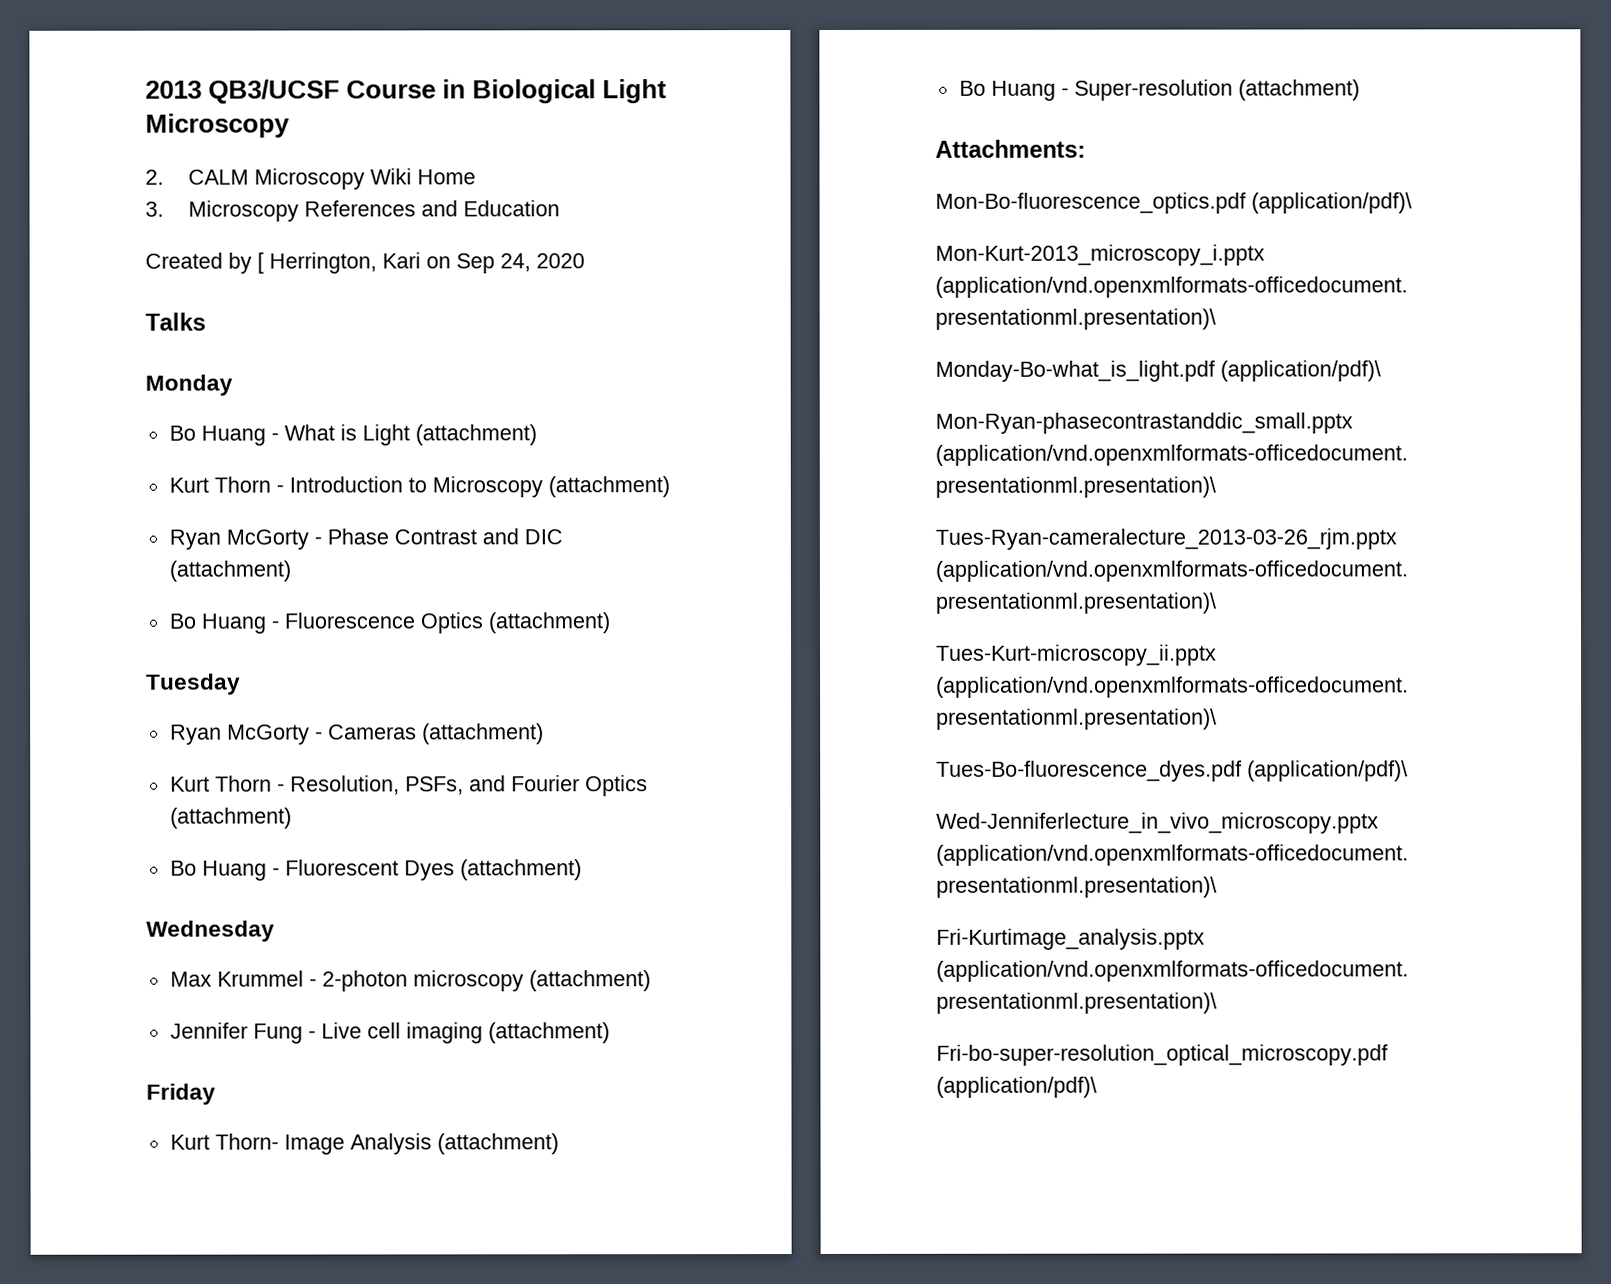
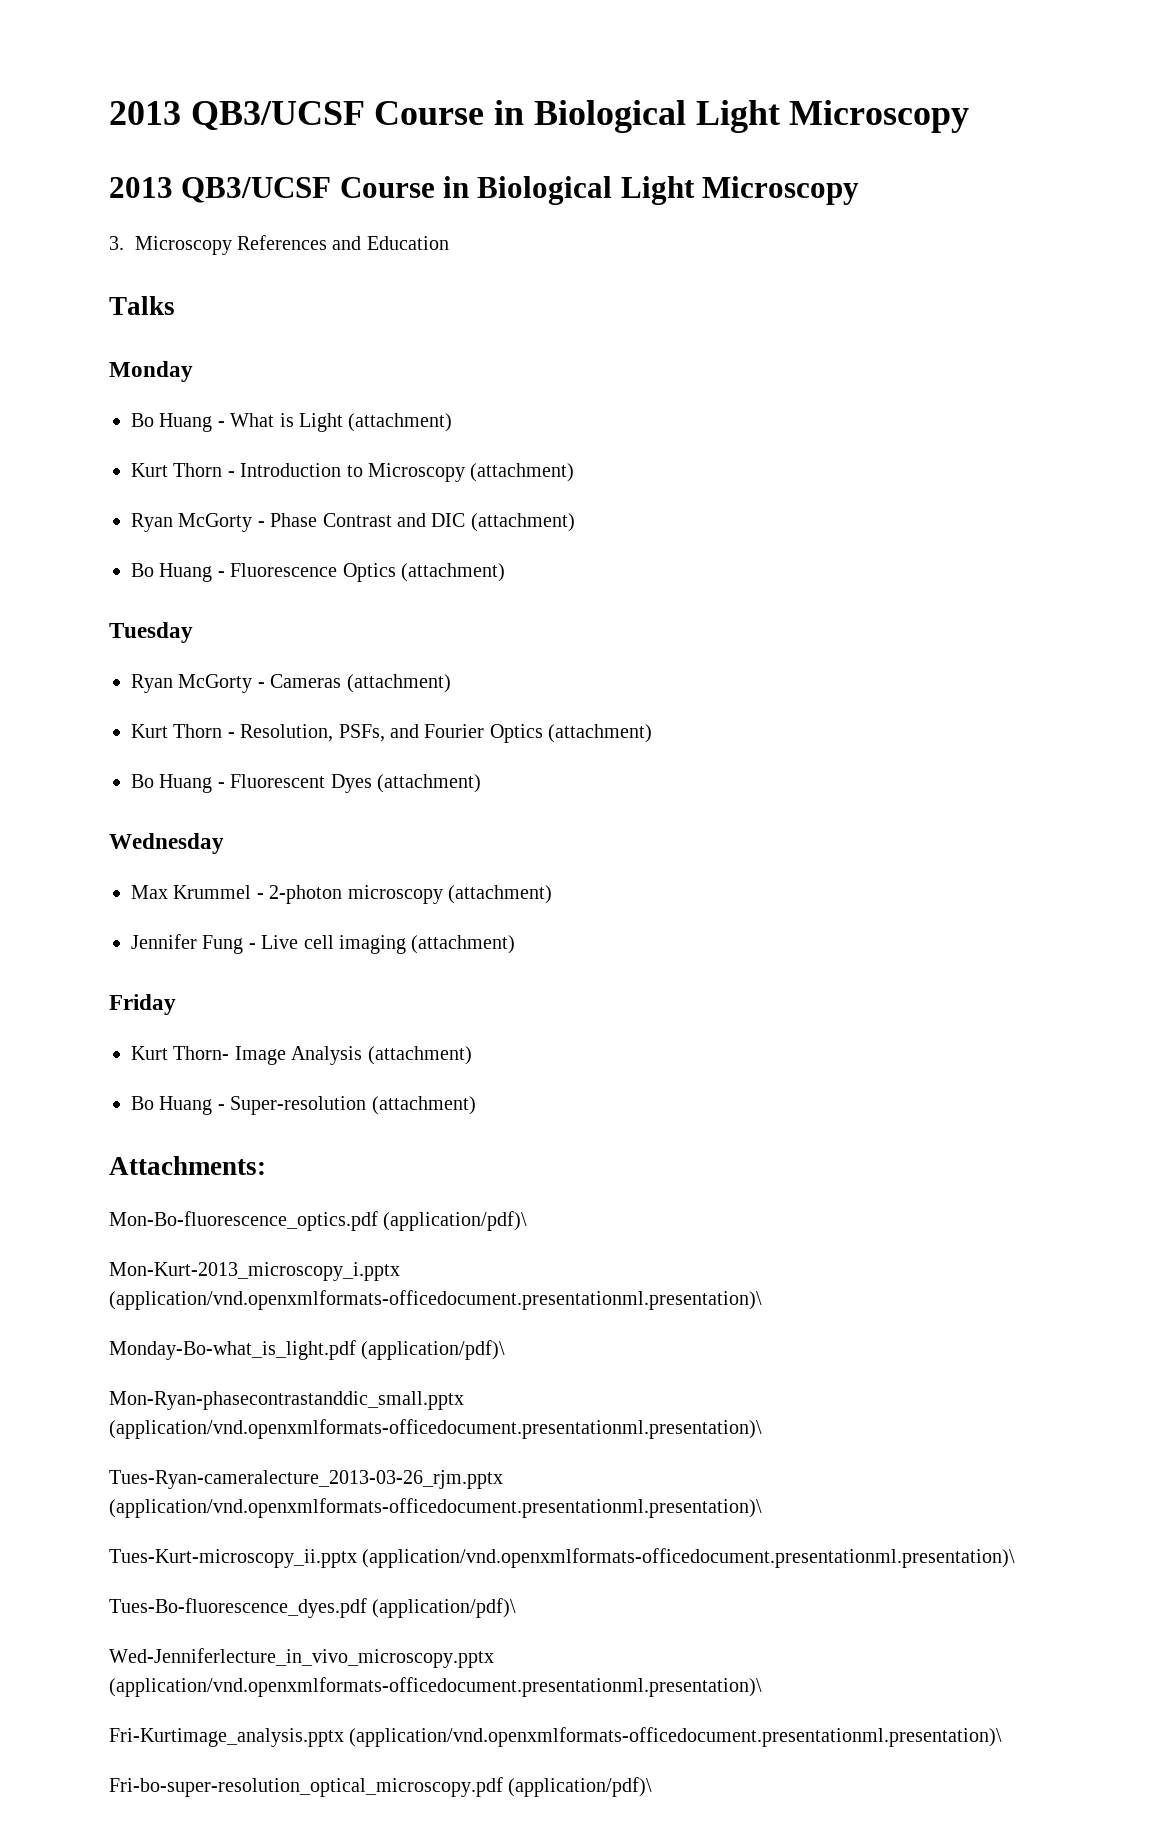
[145,79,668,104] [145,113,290,138] [145,168,476,190] [145,200,560,222] [145,252,585,274] 2013 QB3/UCSF Course in Biological Light Microscopy // 2. CALM Microscopy Wiki Home // 3. Microscopy References and Education // Created by [ Herrington, Kari on Sep 24, 2020 -> [109,100,970,133] [109,176,860,205] [109,235,449,255] 2013 QB3/UCSF Course in Biological Light Microscopy // 2013 QB3/UCSF Course in Biological Light Microscopy // 3. Microscopy References and Education

